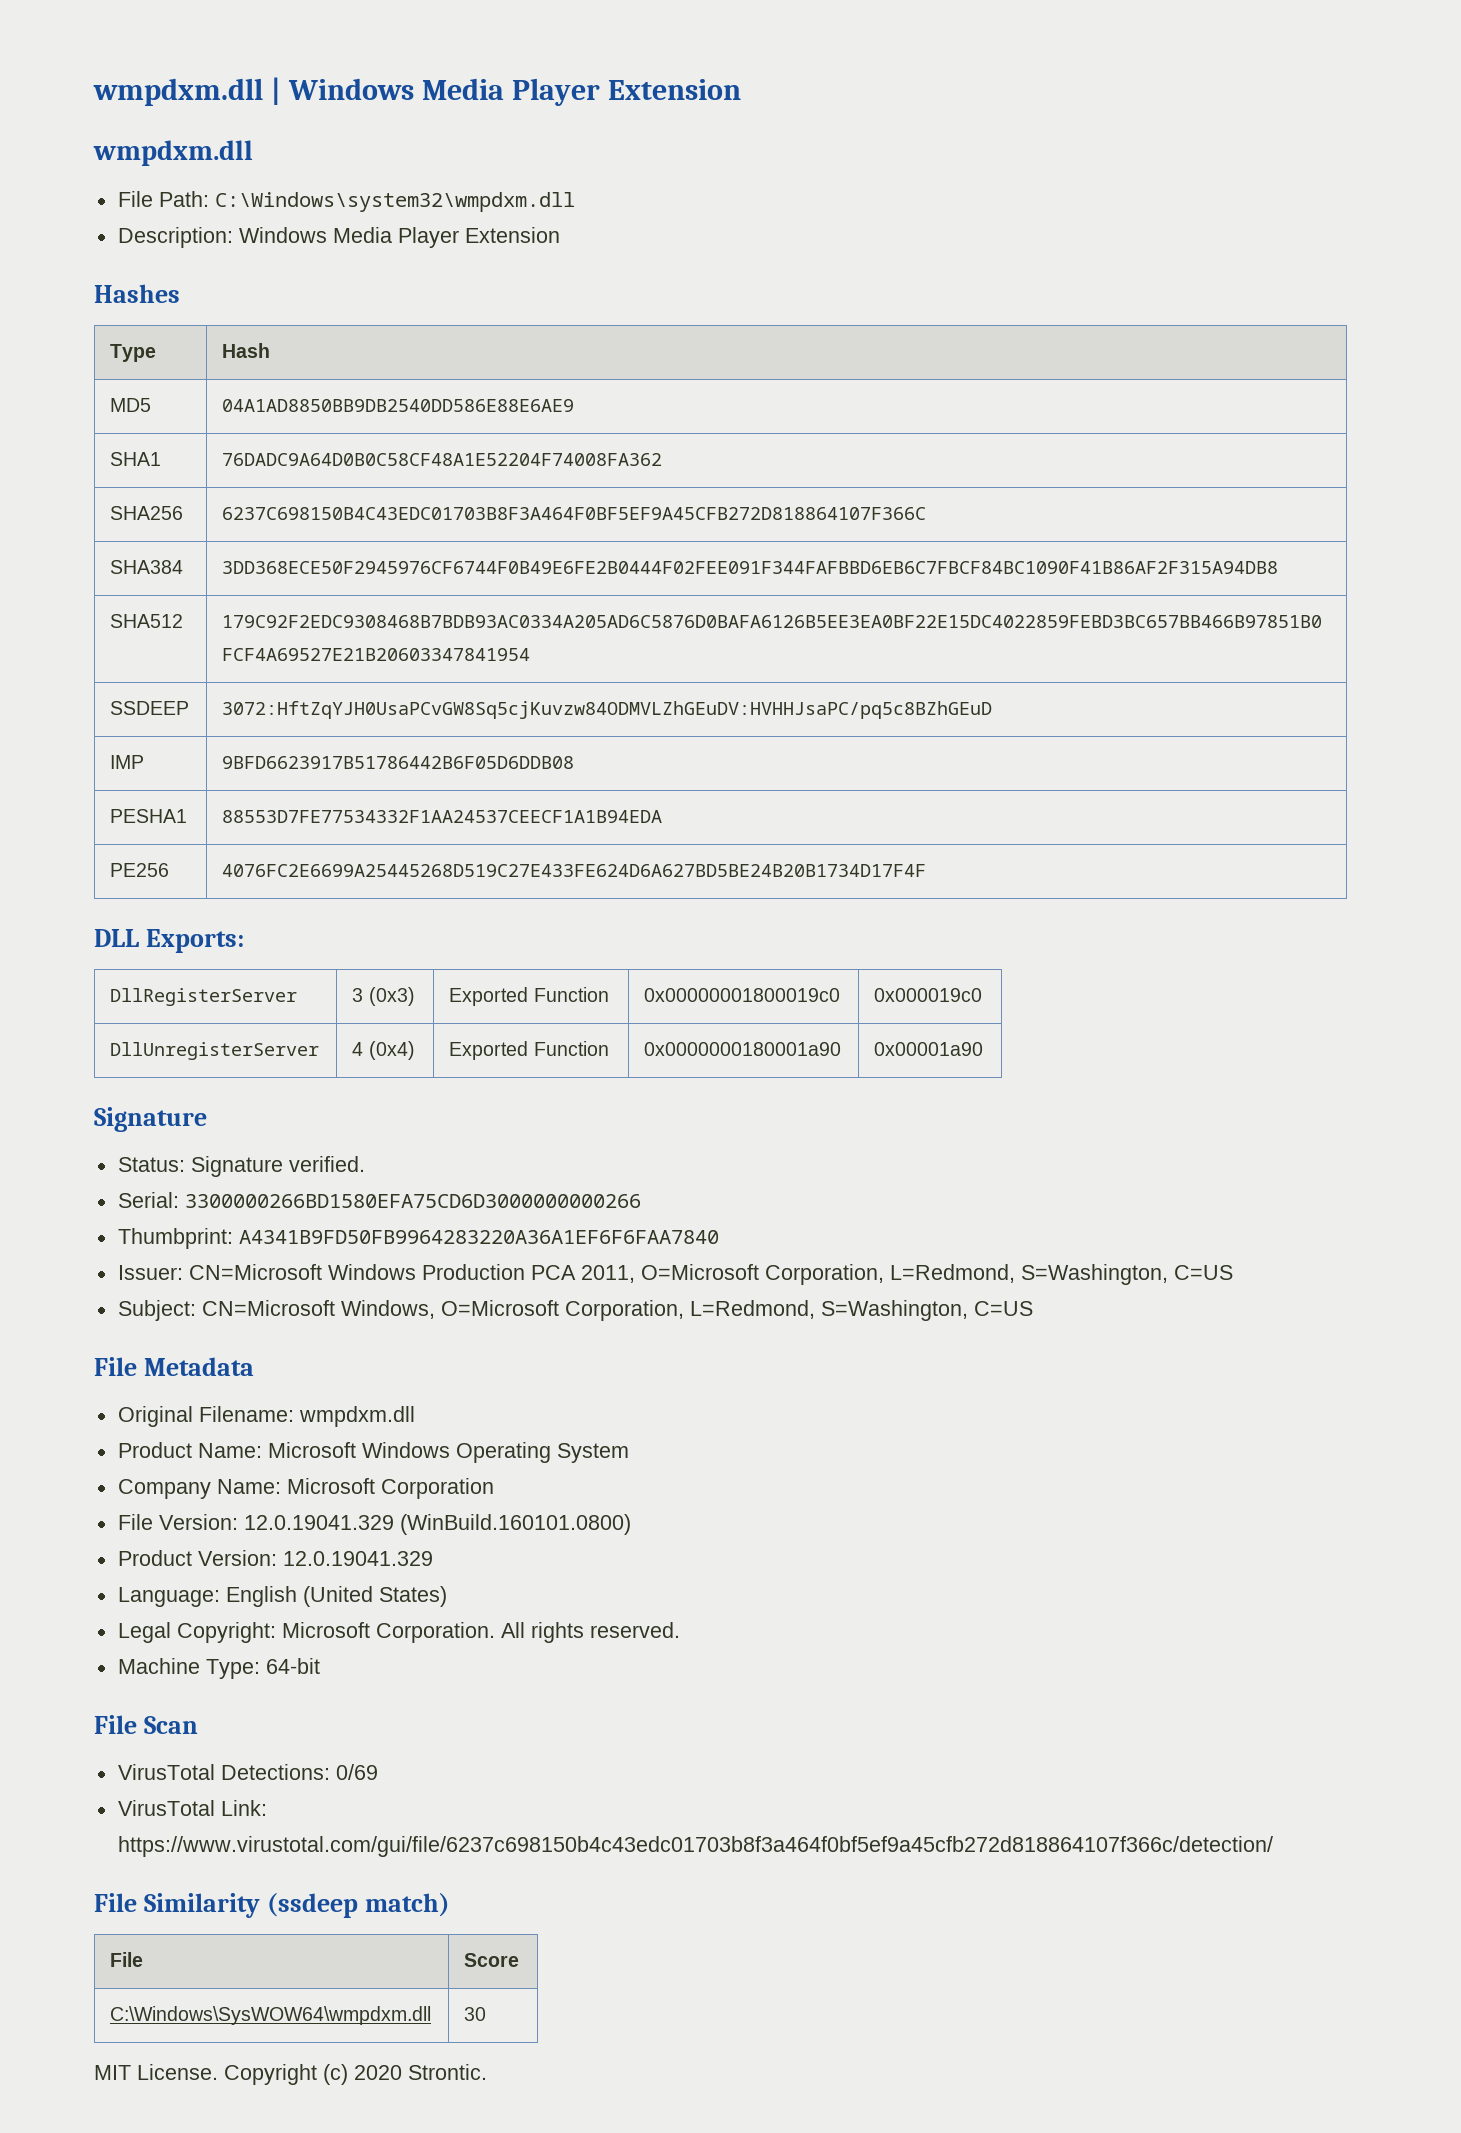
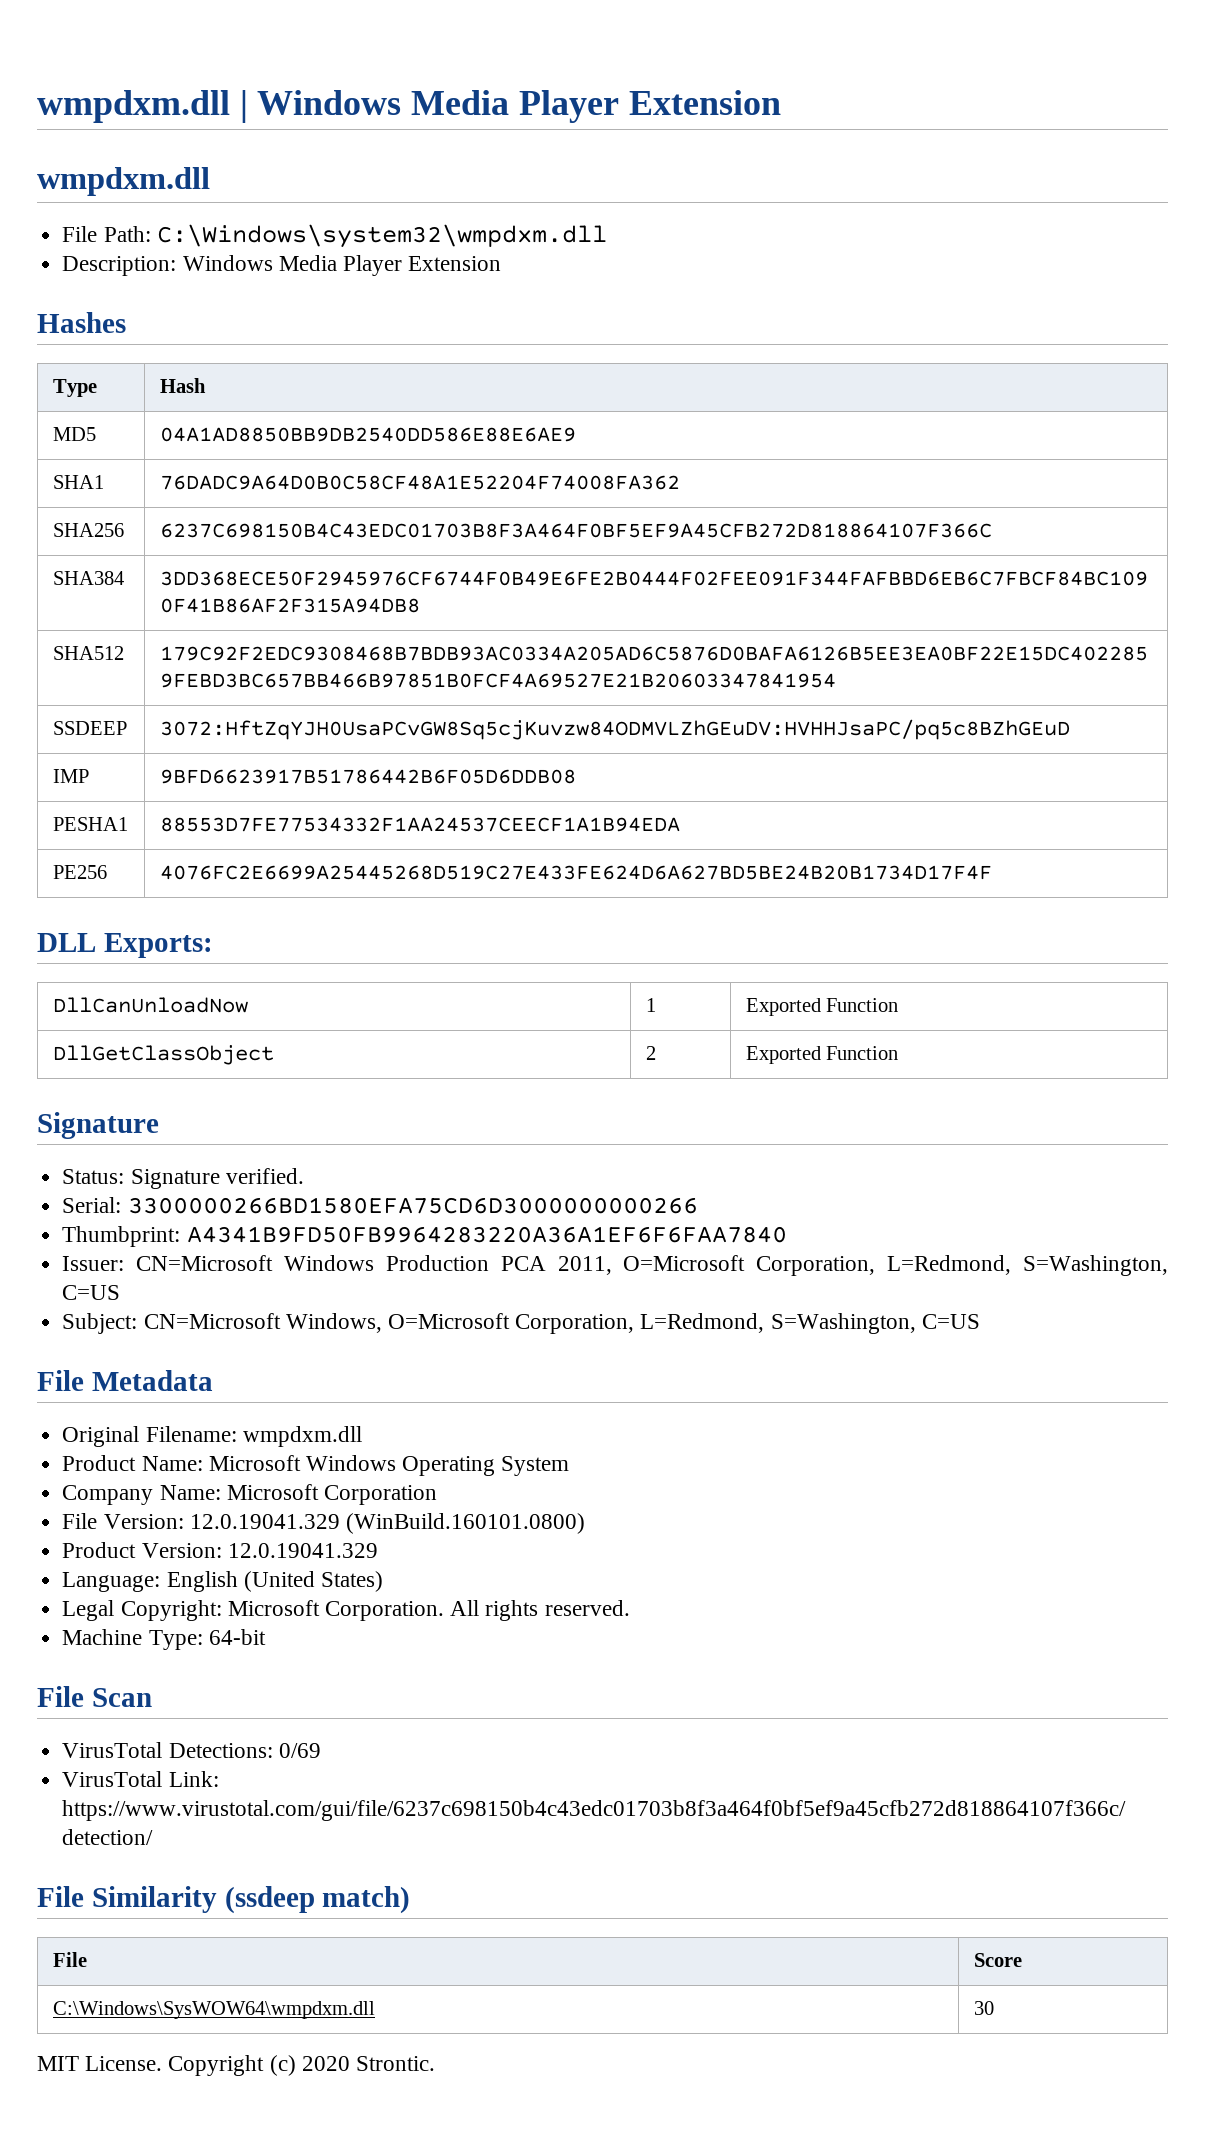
[110,988,298,1006] [352,987,415,1006] [449,987,609,1006] [644,988,841,1002] [874,988,983,1002] [110,1042,320,1060] [352,1041,415,1060] [449,1041,609,1060] [644,1042,842,1056] [874,1042,984,1056] DllRegisterServer | 3 (0x3) | Exported Function | 0x00000001800019c0 | 0x000019c0 // DllUnregisterServer | 4 (0x4) | Exported Function | 0x0000000180001a90 | 0x00001a90 -> [52,997,248,1013] [645,998,656,1012] [745,998,899,1016] [52,1045,274,1065] [645,1046,656,1060] [745,1046,899,1064] DllCanUnloadNow | 1 | Exported Function // DllGetClassObject | 2 | Exported Function

